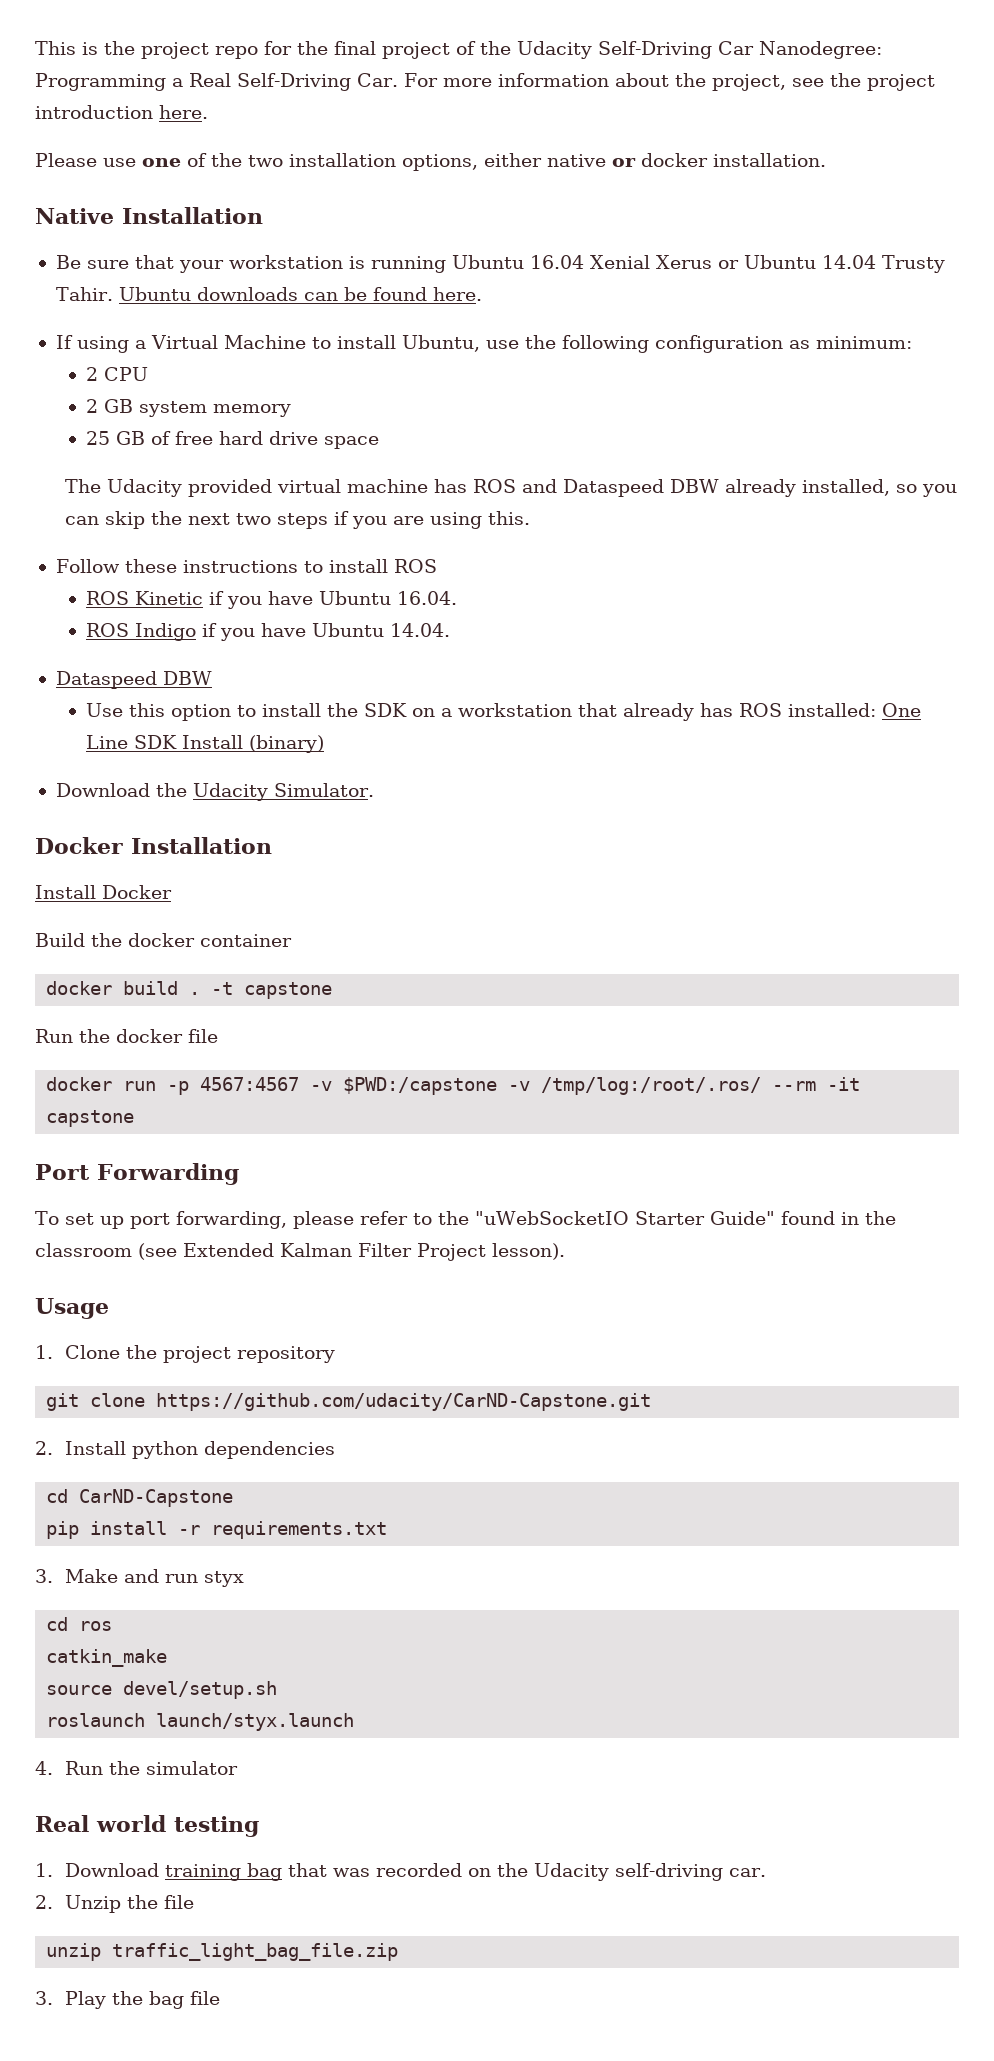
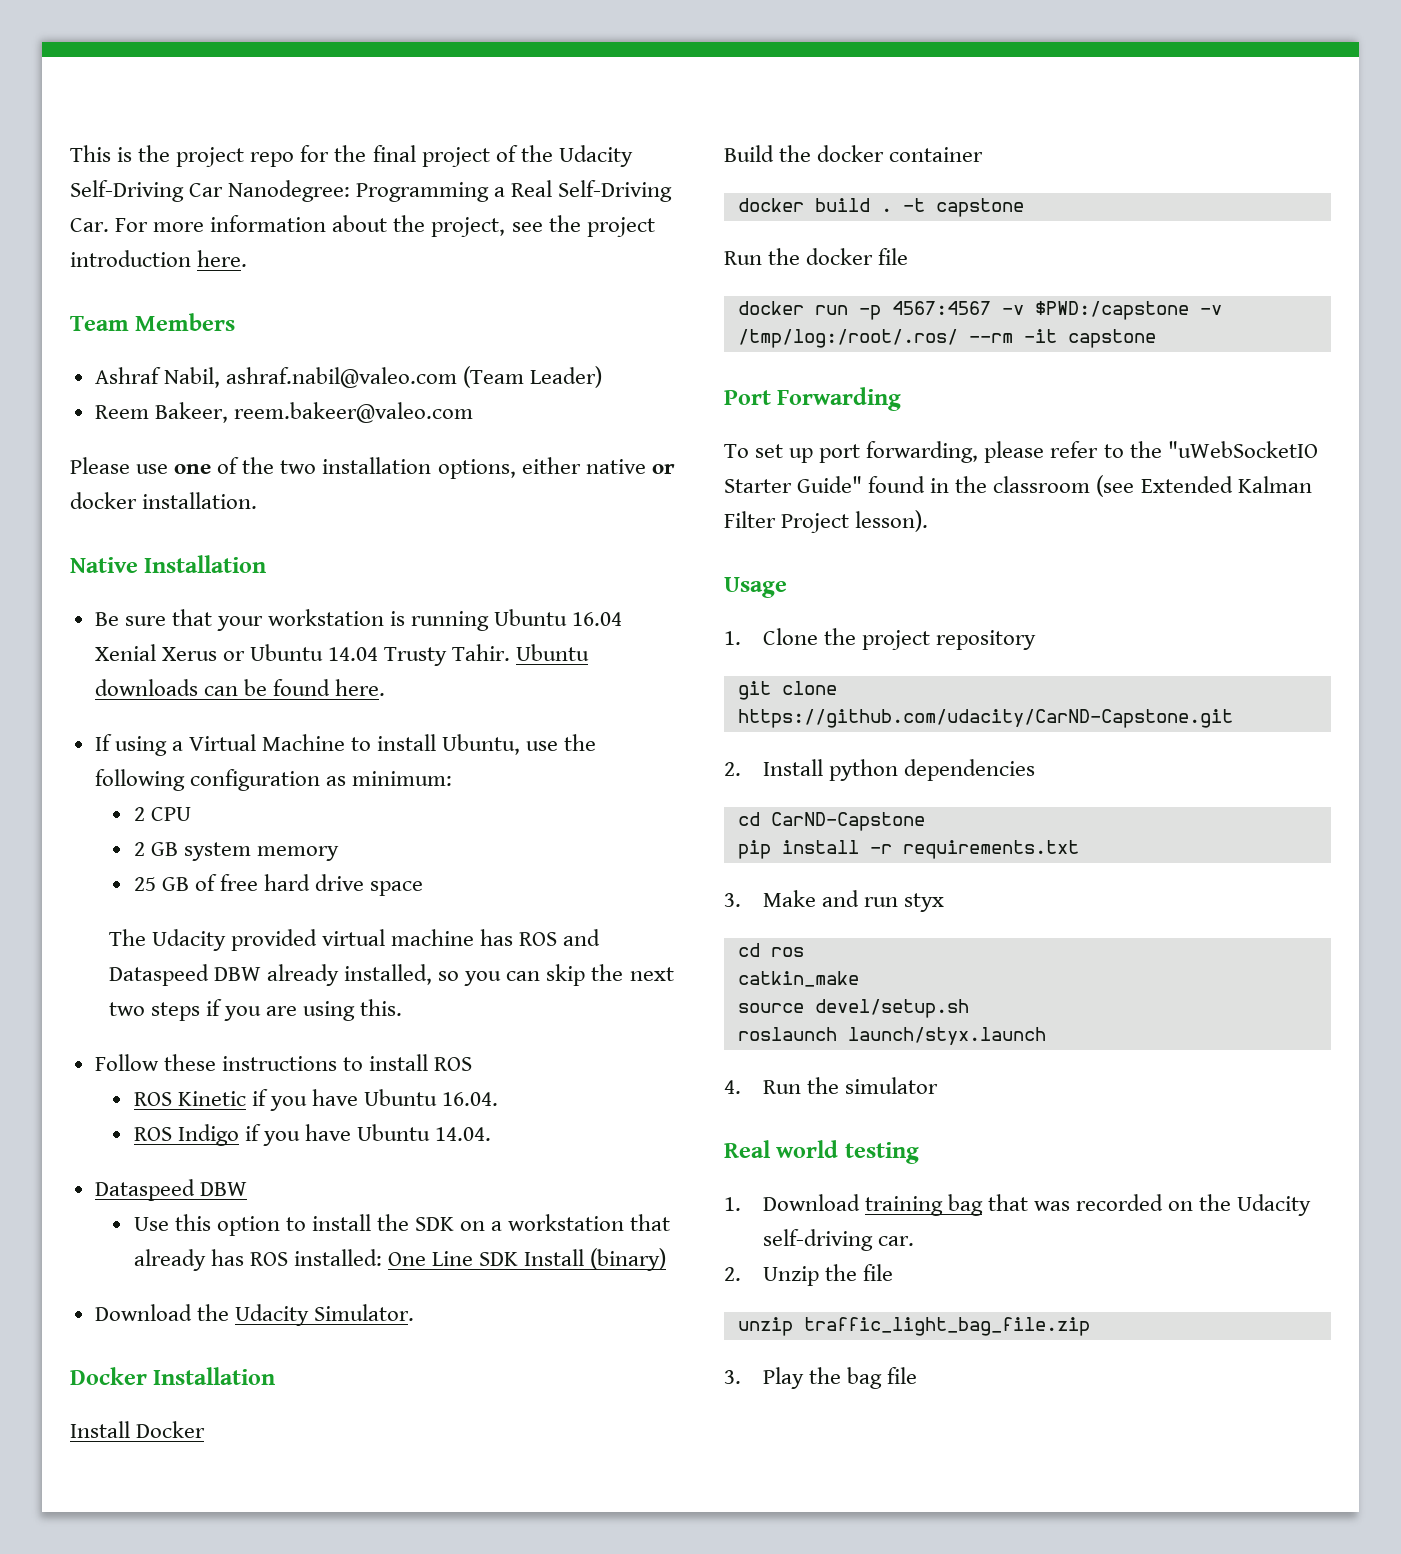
(208, 112) none -> [70,313,236,331] [94,366,603,388] [94,402,473,423] // Team Members // Ashraf Nabil, ashraf.nabil@valeo.com (Team Leader) // Reem Bakeer, reem.bakeer@valeo.com

